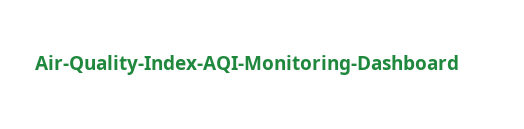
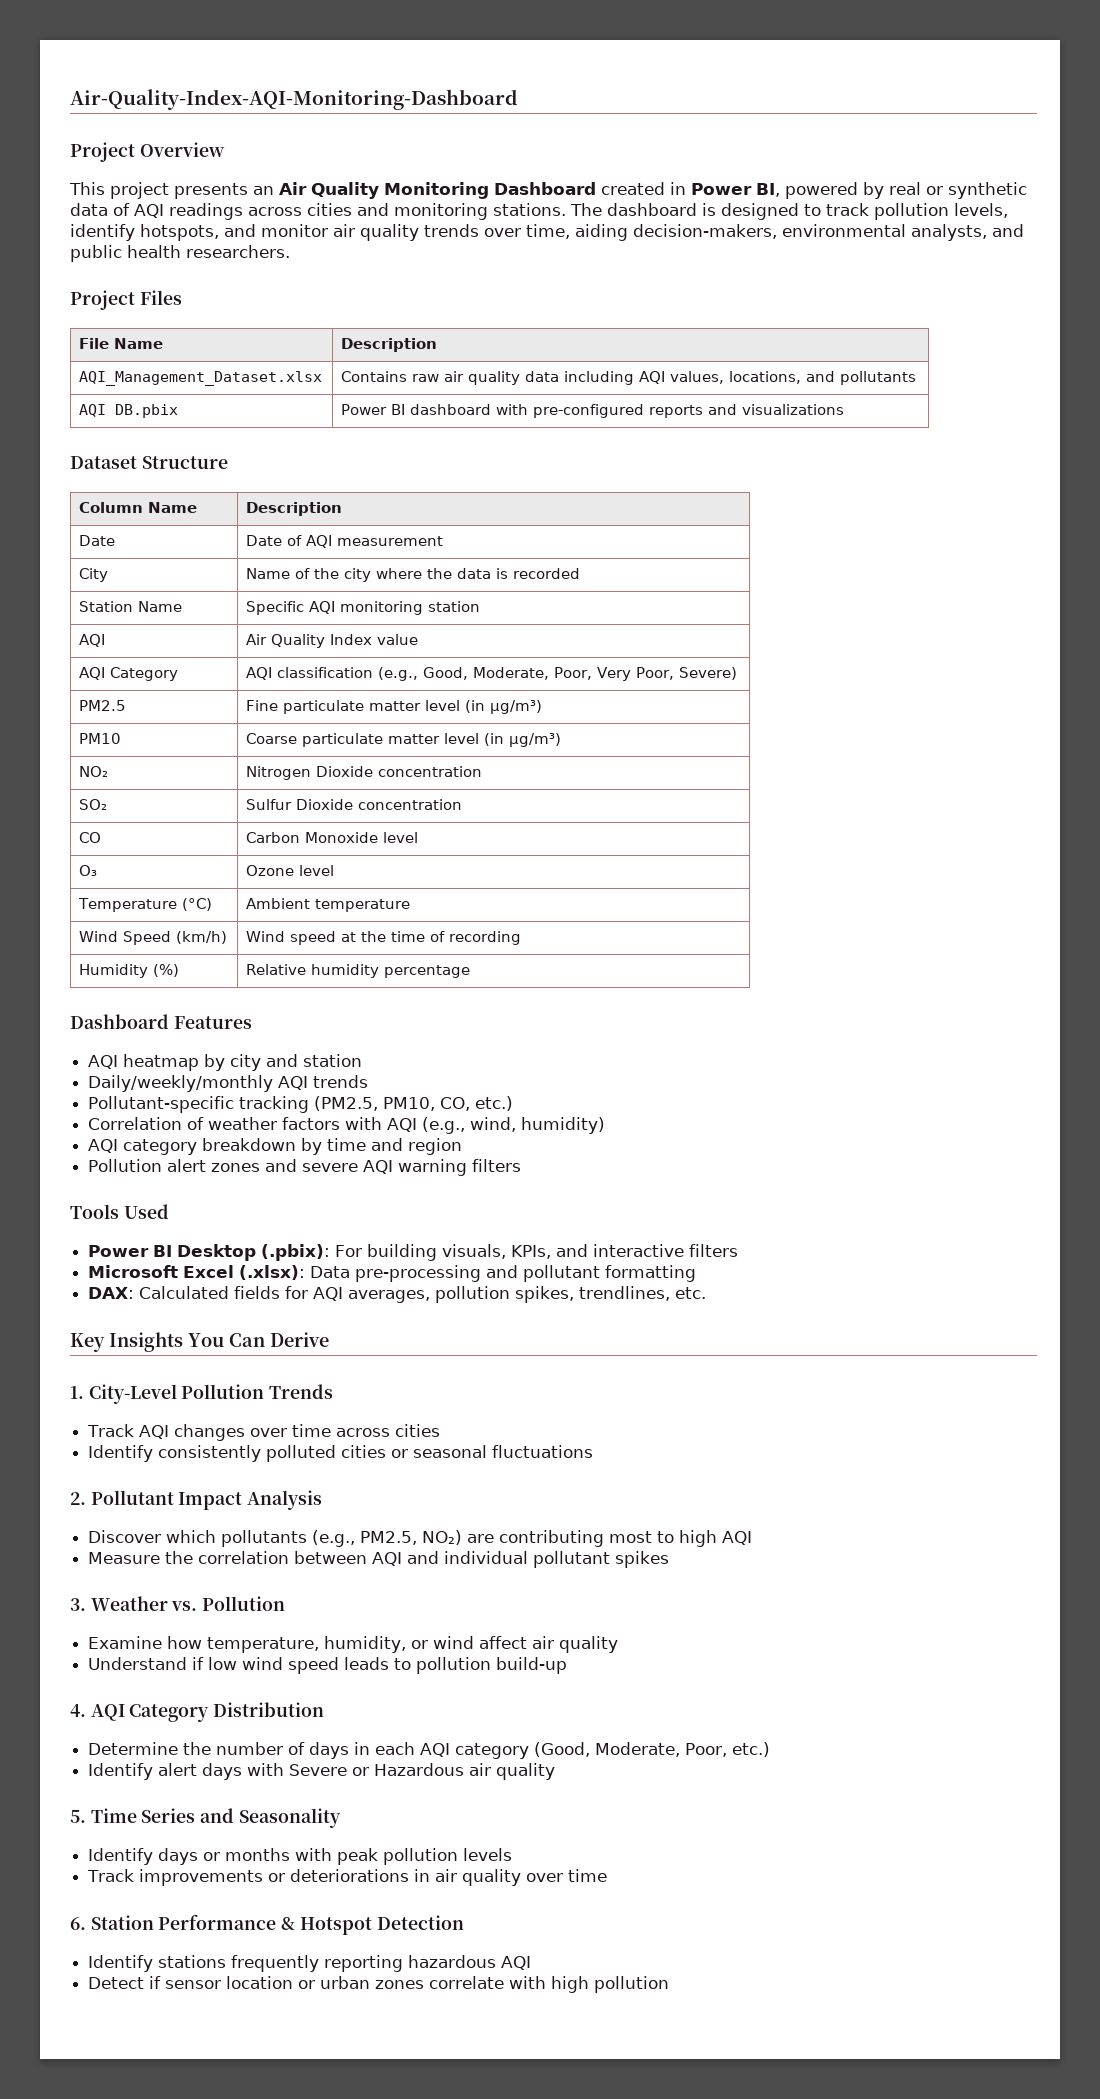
(459, 65) none -> [70,142,225,162] [69,182,1027,199] [70,203,1008,220] [70,224,1024,241] [70,245,290,262] [70,290,182,310] [79,338,164,349] [341,338,438,352] [79,371,323,386] [341,371,917,385] [79,404,179,418] [341,404,845,418] [70,456,228,469] [79,502,198,513] [246,502,343,516] [79,535,116,546] [246,535,444,548] [79,568,109,582] [246,568,581,582] [79,601,183,612] [246,601,481,615] [79,634,106,647] [246,634,419,648] [79,667,179,681] [246,667,738,681] [79,700,127,711] [246,700,543,714] [79,733,122,744] [246,733,562,747] [79,766,109,777] [246,766,483,780] [79,799,108,810] [246,799,463,810] [79,832,102,843] [246,832,419,843] [79,865,98,876] [246,865,335,876] [78,898,213,912] [246,898,411,912] [79,931,228,945] [246,931,522,945] [79,964,180,978] [246,964,471,978] [70,1014,252,1029] [88,1054,363,1071] [88,1075,369,1092] [88,1096,514,1113] [88,1117,606,1134] [88,1138,463,1155] [88,1159,522,1176] [70,1204,169,1219] [88,1244,739,1261] [88,1265,697,1282] [88,1286,707,1303] [70,1332,329,1352] [70,1384,334,1404] [87,1424,441,1441] [88,1445,594,1462] [70,1490,323,1510] [88,1530,753,1547] [88,1551,670,1568] [70,1596,286,1611] [88,1636,619,1653] [88,1657,568,1674] [70,1702,325,1722] [88,1742,771,1759] [88,1763,556,1780] [70,1808,341,1828] [88,1848,513,1865] [87,1869,608,1886] [70,1914,464,1935] [88,1955,532,1972] [88,1976,670,1993] // Project Overview // This project presents an Air Quality Monitoring Dashboard created in Power BI, powered by real or synthetic data of AQI readings across cities and monitoring stations. The dashboard is designed to track pollution levels, identify hotspots, and monitor air quality trends over time, aiding decision-makers, environmental analysts, and public health researchers. // Project Files // File Name | Description // AQI_Management_Dataset.xlsx | Contains raw air quality data including AQI values, locations, and pollutants // AQI DB.pbix | Power BI dashboard with pre-configured reports and visualizations // Dataset Structure // Column Name | Description // Date | Date of AQI measurement // City | Name of the city where the data is recorded // Station Name | Specific AQI monitoring station // AQI | Air Quality Index value // AQI Category | AQI classification (e.g., Good, Moderate, Poor, Very Poor, Severe) // PM2.5 | Fine particulate matter level (in µg/m³) // PM10 | Coarse particulate matter level (in µg/m³) // NO₂ | Nitrogen Dioxide concentration // SO₂ | Sulfur Dioxide concentration // CO | Carbon Monoxide level // O₃ | Ozone level // Temperature (°C) | Ambient temperature // Wind Speed (km/h) | Wind speed at the time of recording // Humidity (%) | Relative humidity percentage // Dashboard Features // AQI heatmap by city and station // Daily/weekly/monthly AQI trends // Pollutant-specific tracking (PM2.5, PM10, CO, etc.) // Correlation of weather factors with AQI (e.g., wind, humidity) // AQI category breakdown by time and region // Pollution alert zones and severe AQI warning filters // Tools Used // Power BI Desktop (.pbix): For building visuals, KPIs, and interactive filters // Microsoft Excel (.xlsx): Data pre-processing and pollutant formatting // DAX: Calculated fields for AQI averages, pollution spikes, trendlines, etc. // Key Insights You Can Derive // 1. City-Level Pollution Trends // Track AQI changes over time across cities // Identify consistently polluted cities or seasonal fluctuations // 2. Pollutant Impact Analysis // Discover which pollutants (e.g., PM2.5, NO₂) are contributing most to high AQI // Measure the correlation between AQI and individual pollutant spikes // 3. Weather vs. Pollution // Examine how temperature, humidity, or wind affect air quality // Understand if low wind speed leads to pollution build-up // 4. AQI Category Distribution // Determine the number of days in each AQI category (Good, Moderate, Poor, etc.) // Identify alert days with Severe or Hazardous air quality // 5. Time Series and Seasonality // Identify days or months with peak pollution levels // Track improvements or deteriorations in air quality over time // 6. Station Performance & Hotspot Detection // Identify stations frequently reporting hazardous AQI // Detect if sensor location or urban zones correlate with high pollution

